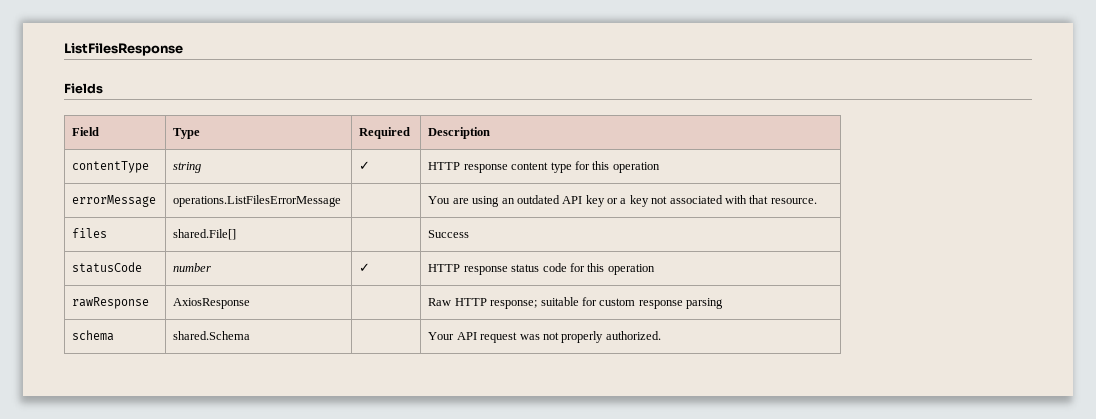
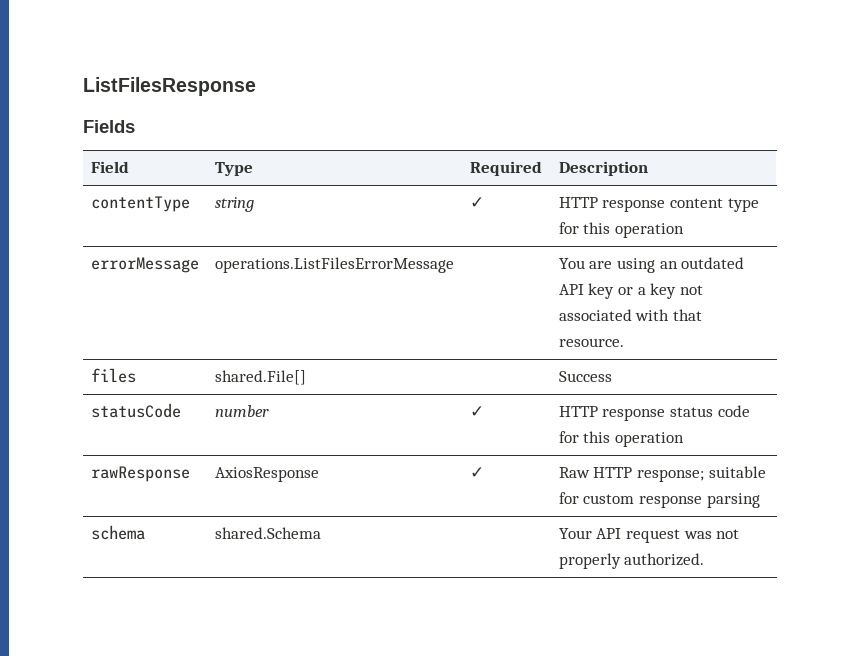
(251, 303) none -> [469,467,484,478] ✓

